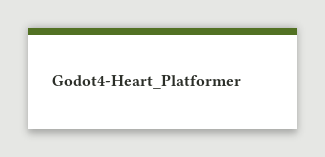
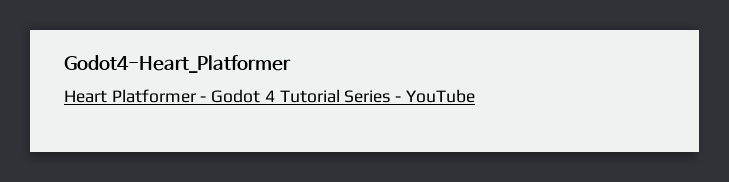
(241, 81) none -> [64,89,475,103] // Heart Platformer - Godot 4 Tutorial Series - YouTube

